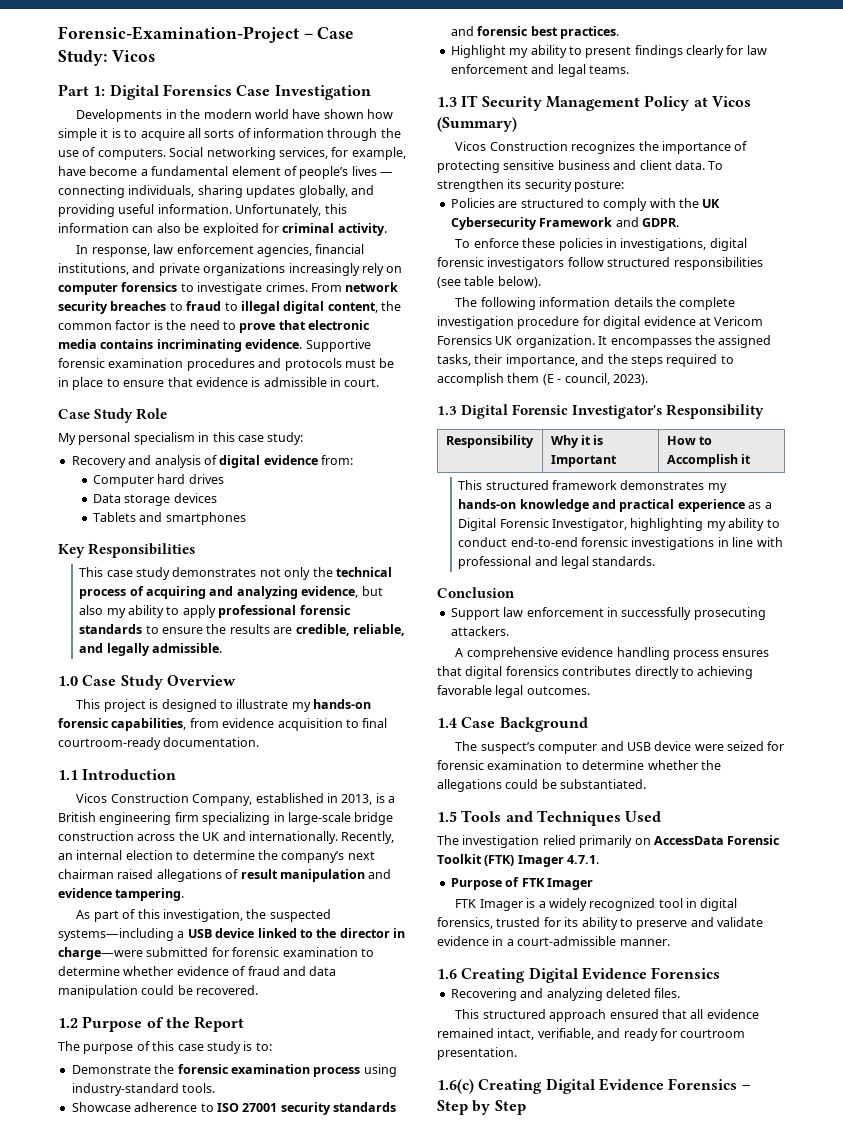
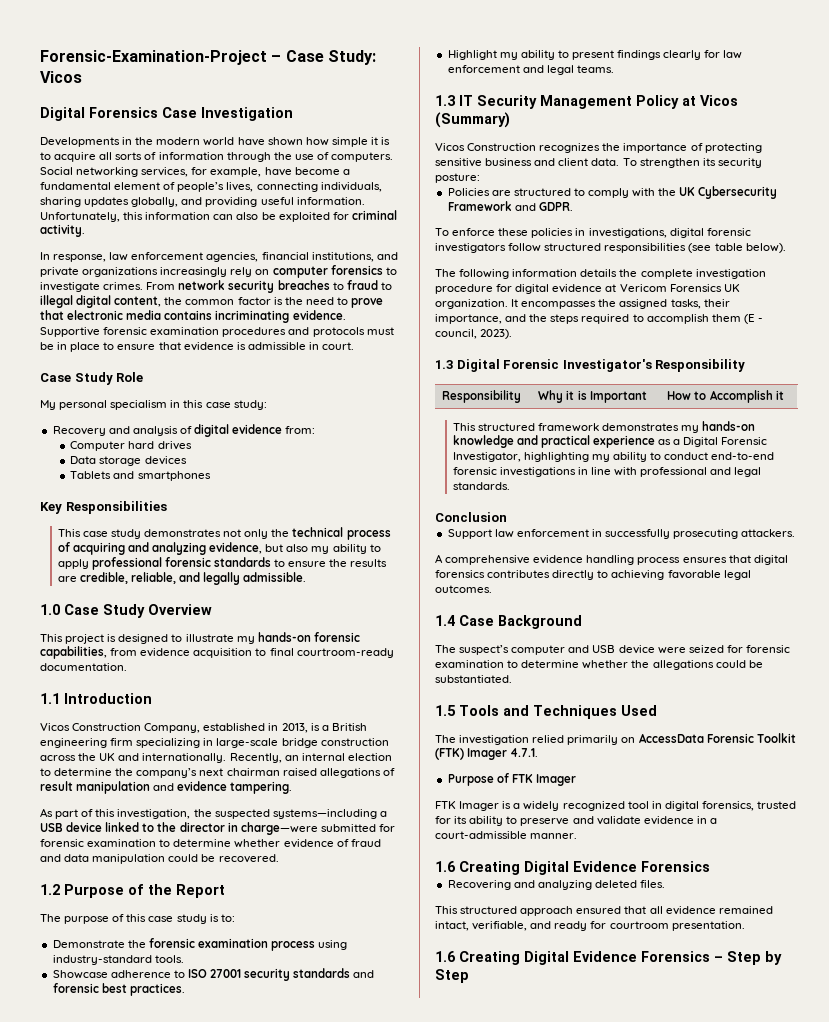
[58,84,106,96] Part 1: -> (82, 77) none
[351,166,393,176] lives — -> [226,182,254,192] lives,
[437,1079,474,1094] 1.6(c) -> [435,951,456,962] 1.6

